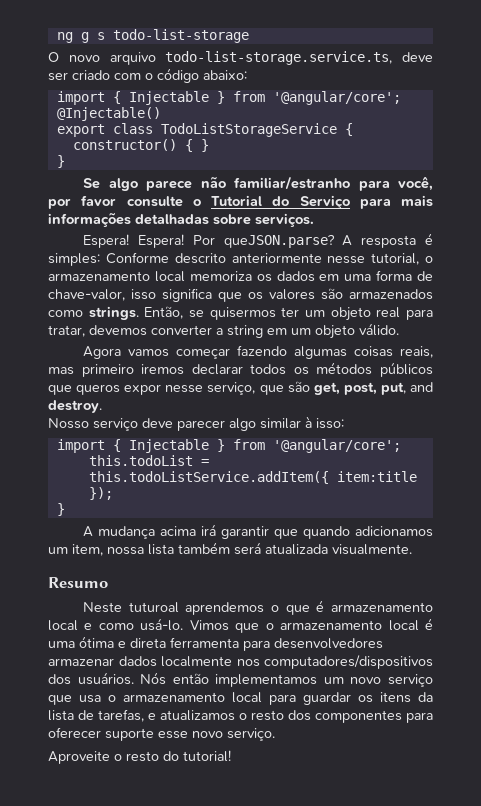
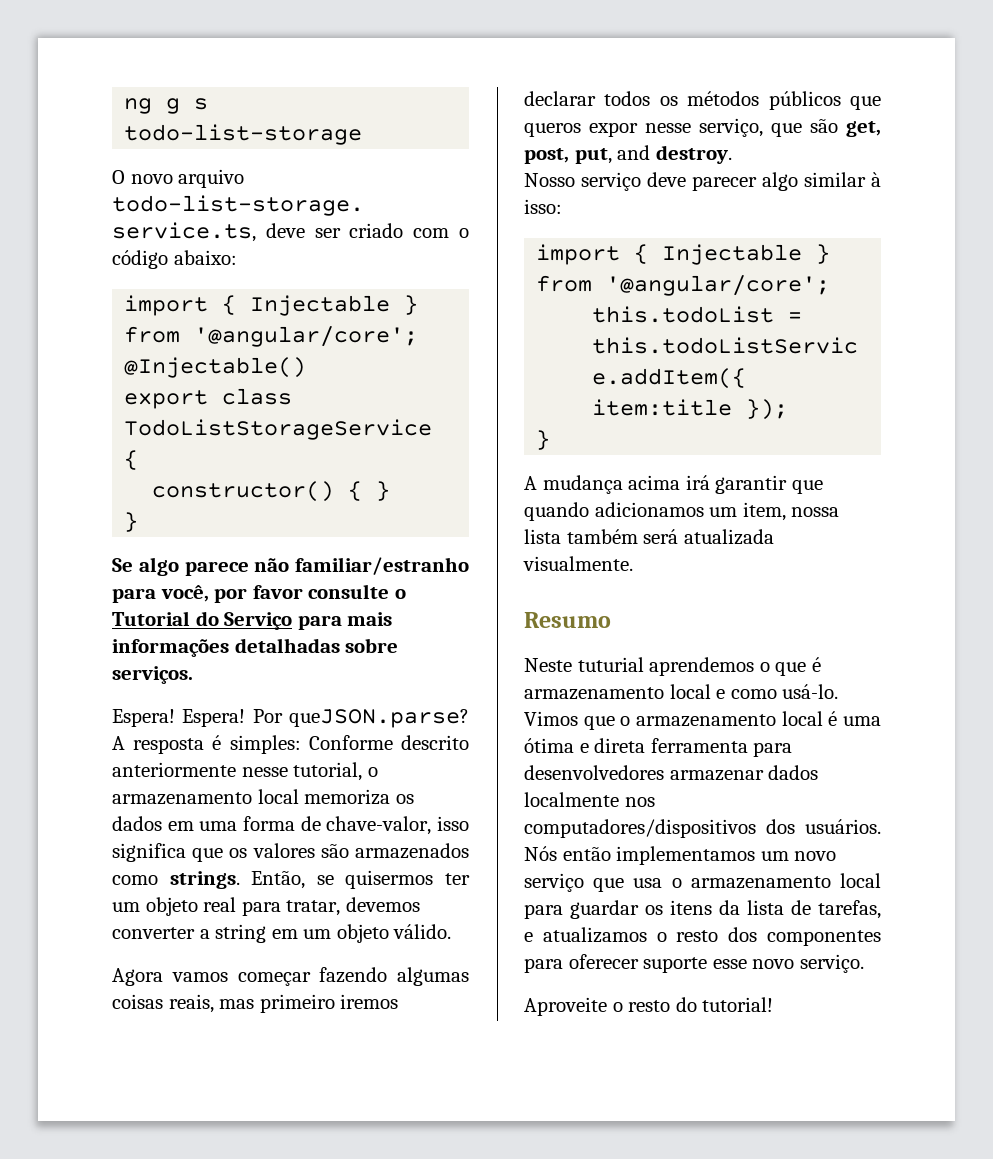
[128,602,179,613] tuturoal -> [577,657,644,672] tuturial

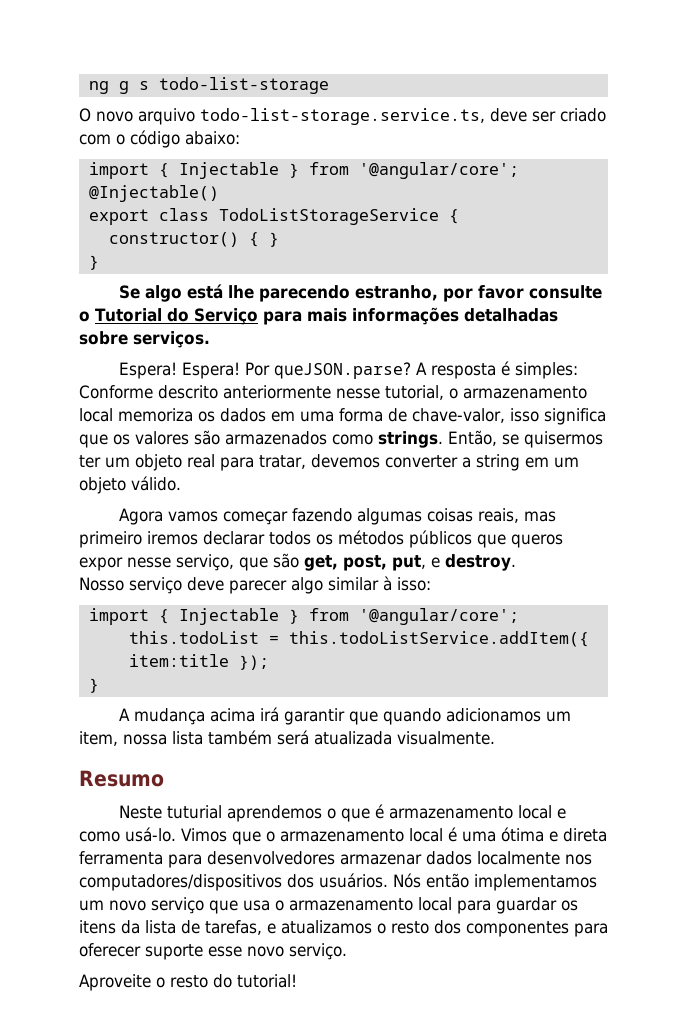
[184,557,469,576] [112,585,209,603] parece não familiar/estranho para você, -> [186,284,438,302] está lhe parecendo estranho,
[617,145,651,160] and -> [431,557,440,568] e

